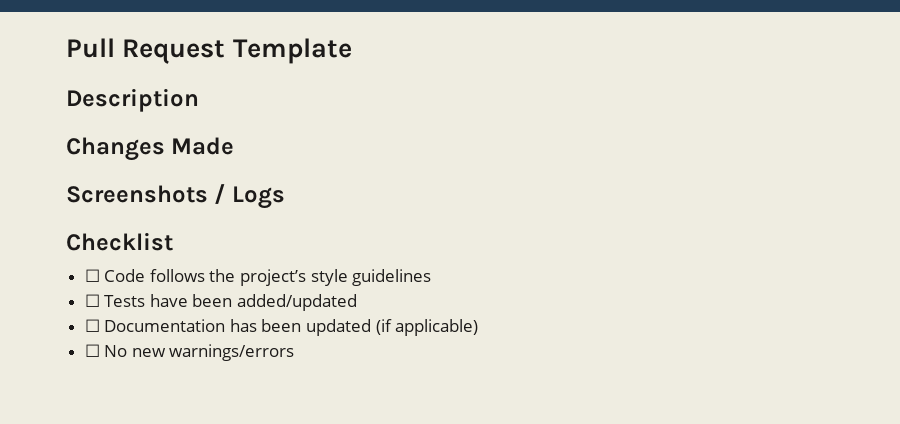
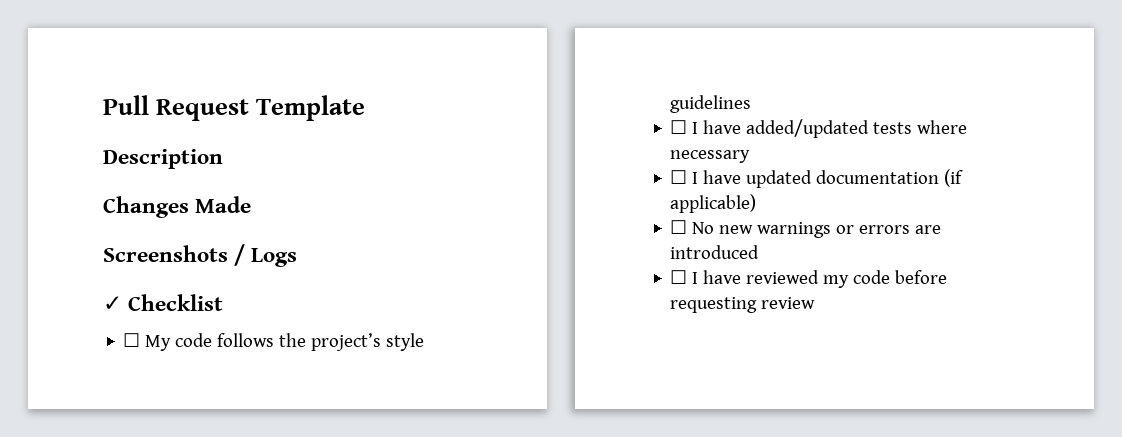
(285, 197) none -> [103,296,122,311] ✓
[104,269,146,282] Code -> [145,333,213,351] My code
[104,294,358,311] [84,319,372,336] Tests have been added/updated // ☐ Documentation has been updated -> [692,119,968,138] [670,150,751,163] [670,170,940,188] I have added/updated tests where necessary // ☐ I have updated documentation
[169,344,295,361] warnings/errors -> [757,222,942,238] [670,245,760,259] [670,270,948,288] [670,297,816,313] warnings or errors are introduced // ☐ I have reviewed my code before requesting review

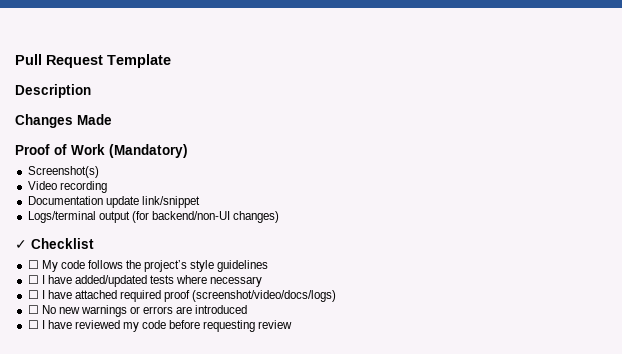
[103,244,298,267] Screenshots / Logs -> [15,144,188,158] [27,166,99,178] [27,181,107,193] [27,196,200,208] [27,211,280,223] Proof of Work (Mandatory) // Screenshot(s) // Video recording // Documentation update link/snippet // Logs/terminal output (for backend/non-UI changes)
[746,169,964,188] [670,194,757,213] updated documentation (if applicable) -> [74,290,337,302] attached required proof (screenshot/video/docs/logs)

